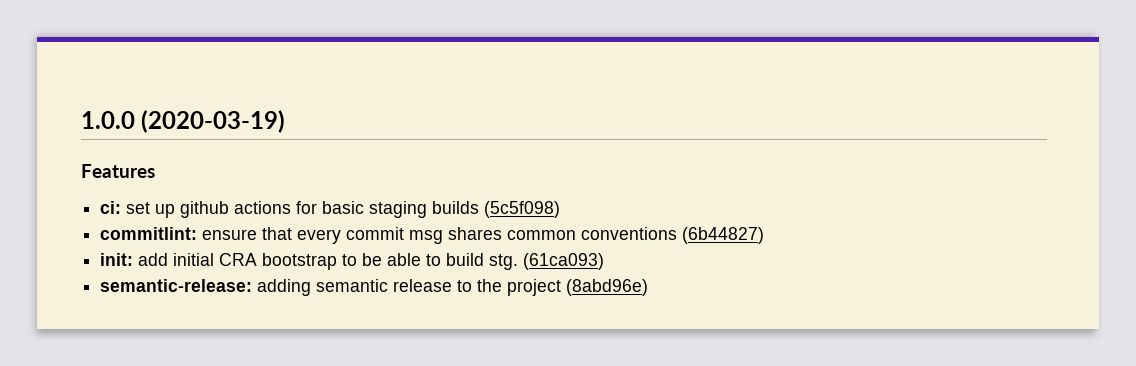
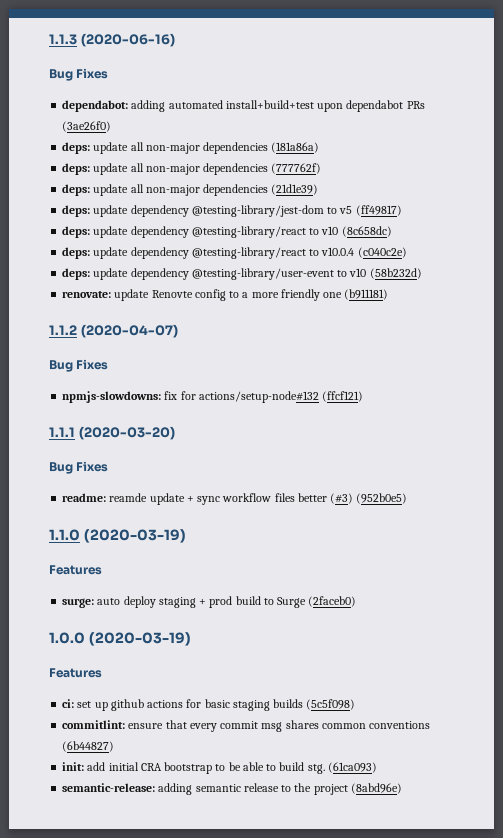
(81, 120) none -> [49,33,175,47] [49,68,109,81] [62,100,425,112] [62,121,112,132] [62,142,320,154] [62,163,322,175] [62,184,319,196] [62,205,402,217] [62,226,392,238] [62,247,407,259] [62,268,422,280] [62,289,389,301] [49,324,178,338] [49,359,109,372] [62,391,364,403] [49,426,175,440] [49,461,109,474] [62,493,408,505] [49,529,186,543] [49,565,102,575] [62,596,357,608] 1.1.3 (2020-06-16) // Bug Fixes // dependabot: adding automated install+build+test upon dependabot PRs (3ae26f0) // deps: update all non-major dependencies (181a86a) // deps: update all non-major dependencies (777762f) // deps: update all non-major dependencies (21d1e39) // deps: update dependency @testing-library/jest-dom to v5 (ff49817) // deps: update dependency @testing-library/react to v10 (8c658dc) // deps: update dependency @testing-library/react to v10.0.4 (c040c2e) // deps: update dependency @testing-library/user-event to v10 (58b232d) // renovate: update Renovte config to a more friendly one (b911181) // 1.1.2 (2020-04-07) // Bug Fixes // npmjs-slowdowns: fix for actions/setup-node#132 (ffcf121) // 1.1.1 (2020-03-20) // Bug Fixes // readme: reamde update + sync workflow files better (#3) (952b0e5) // 1.1.0 (2020-03-19) // Features // surge: auto deploy staging + prod build to Surge (2faceb0) //

